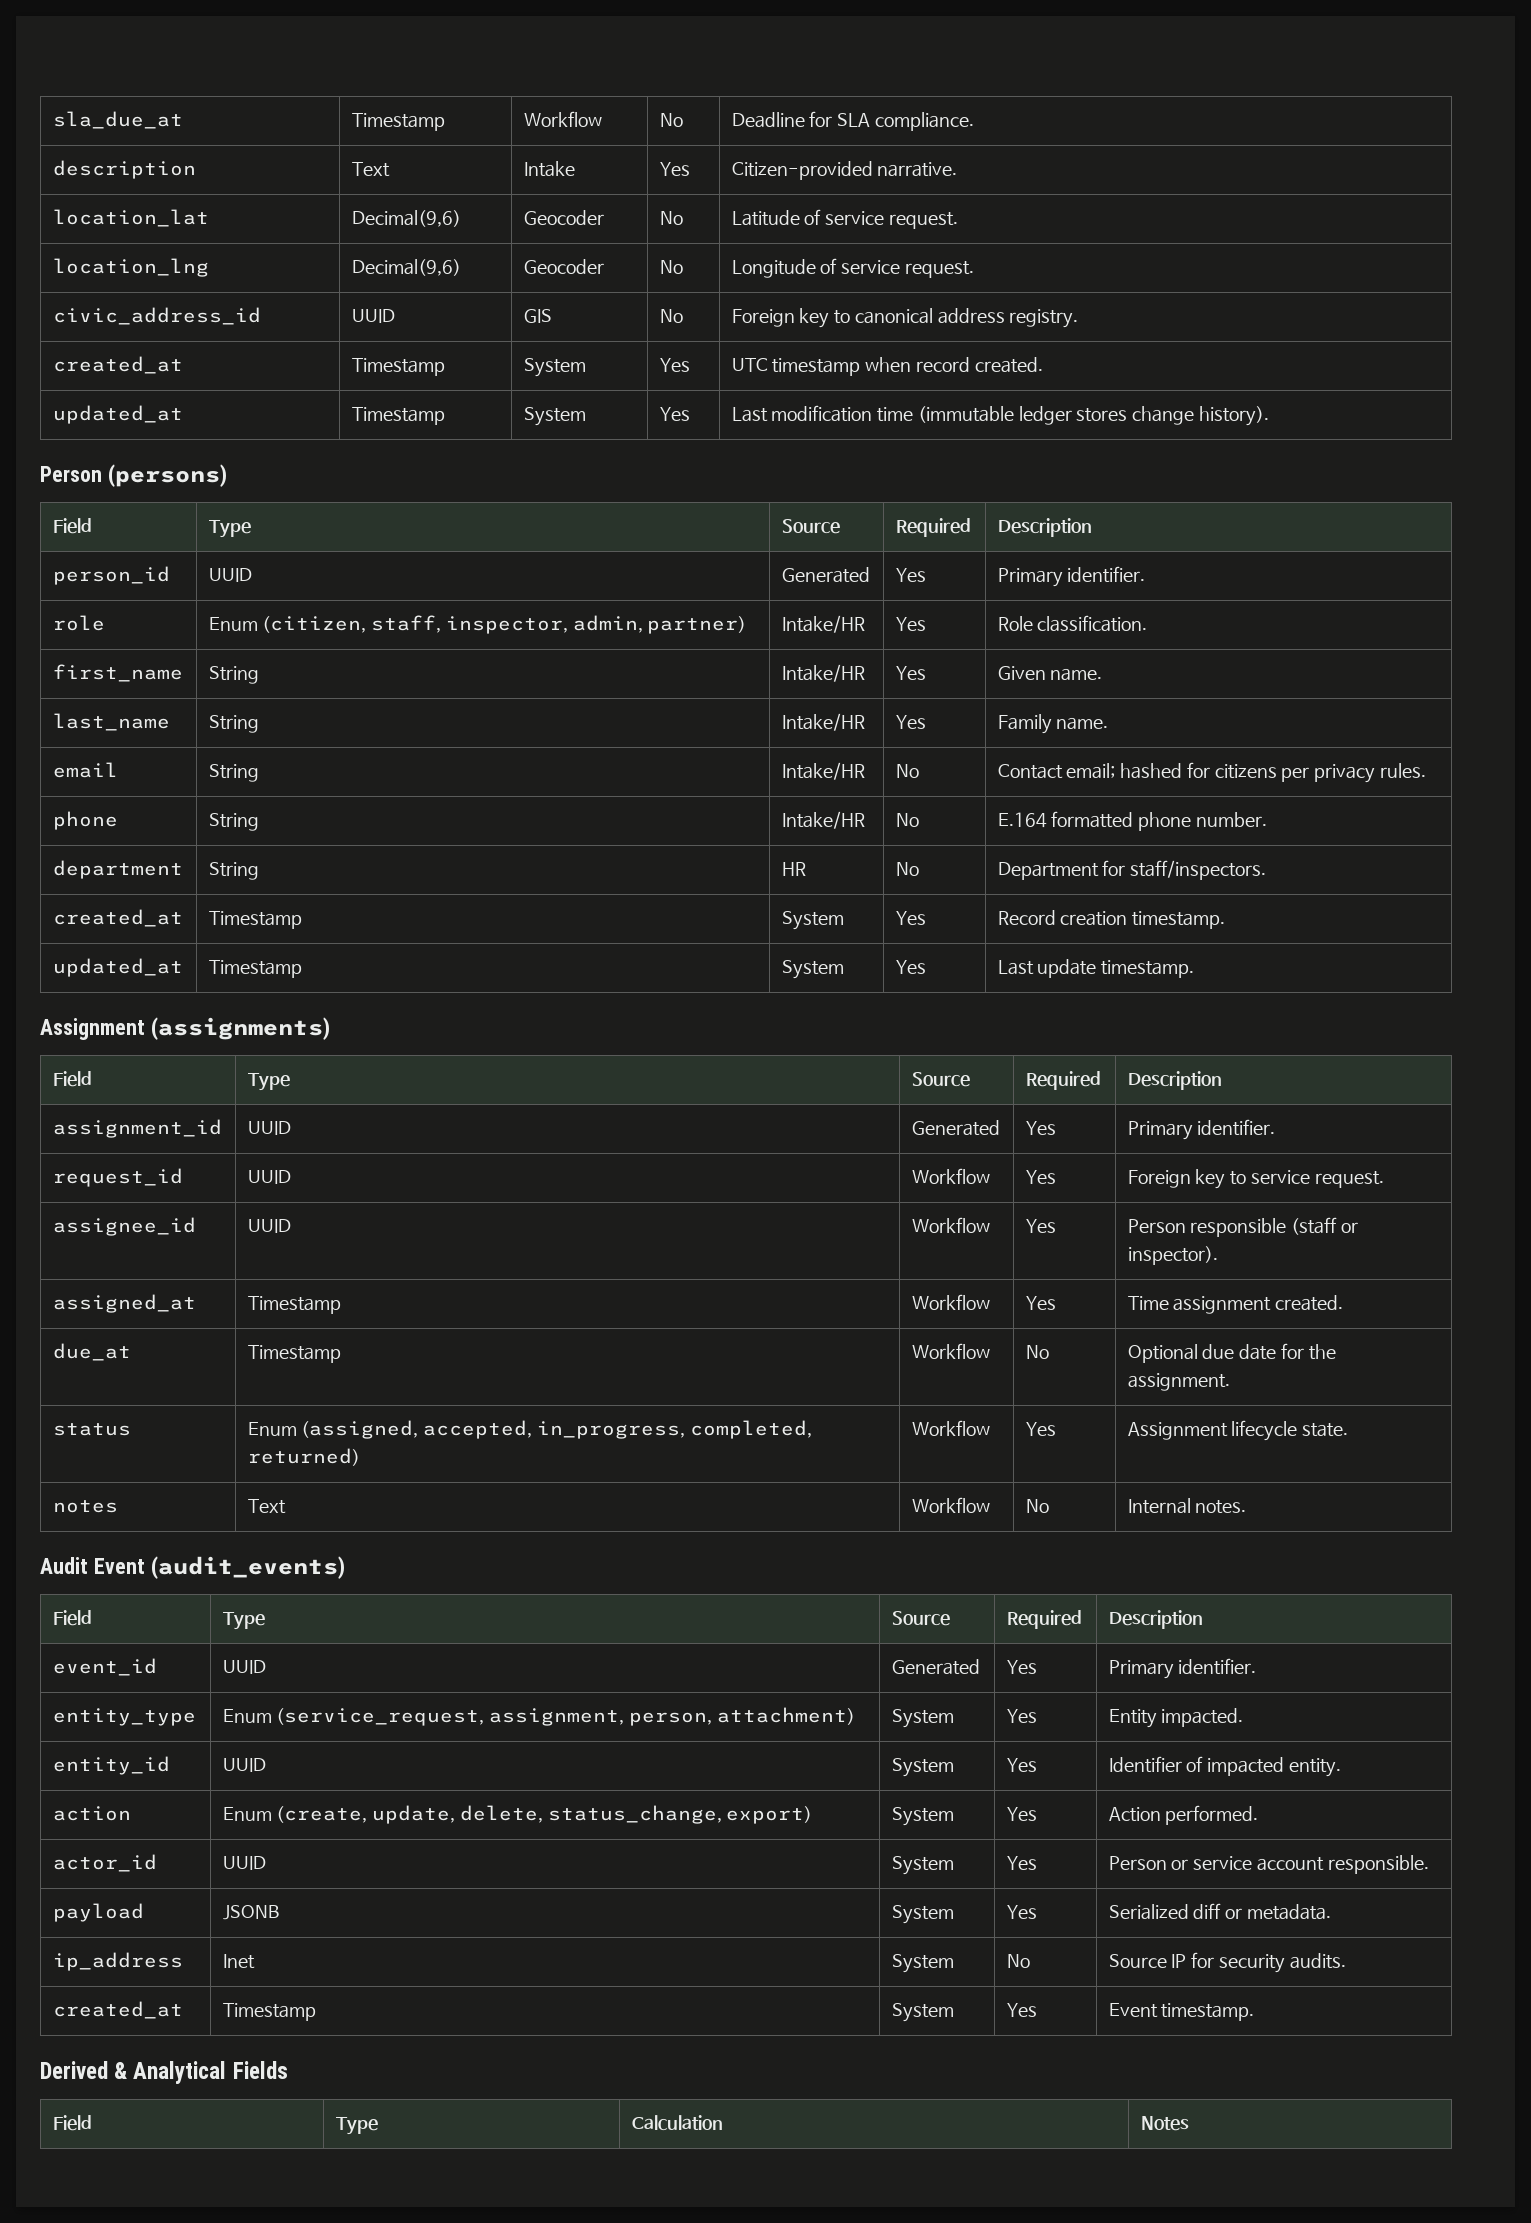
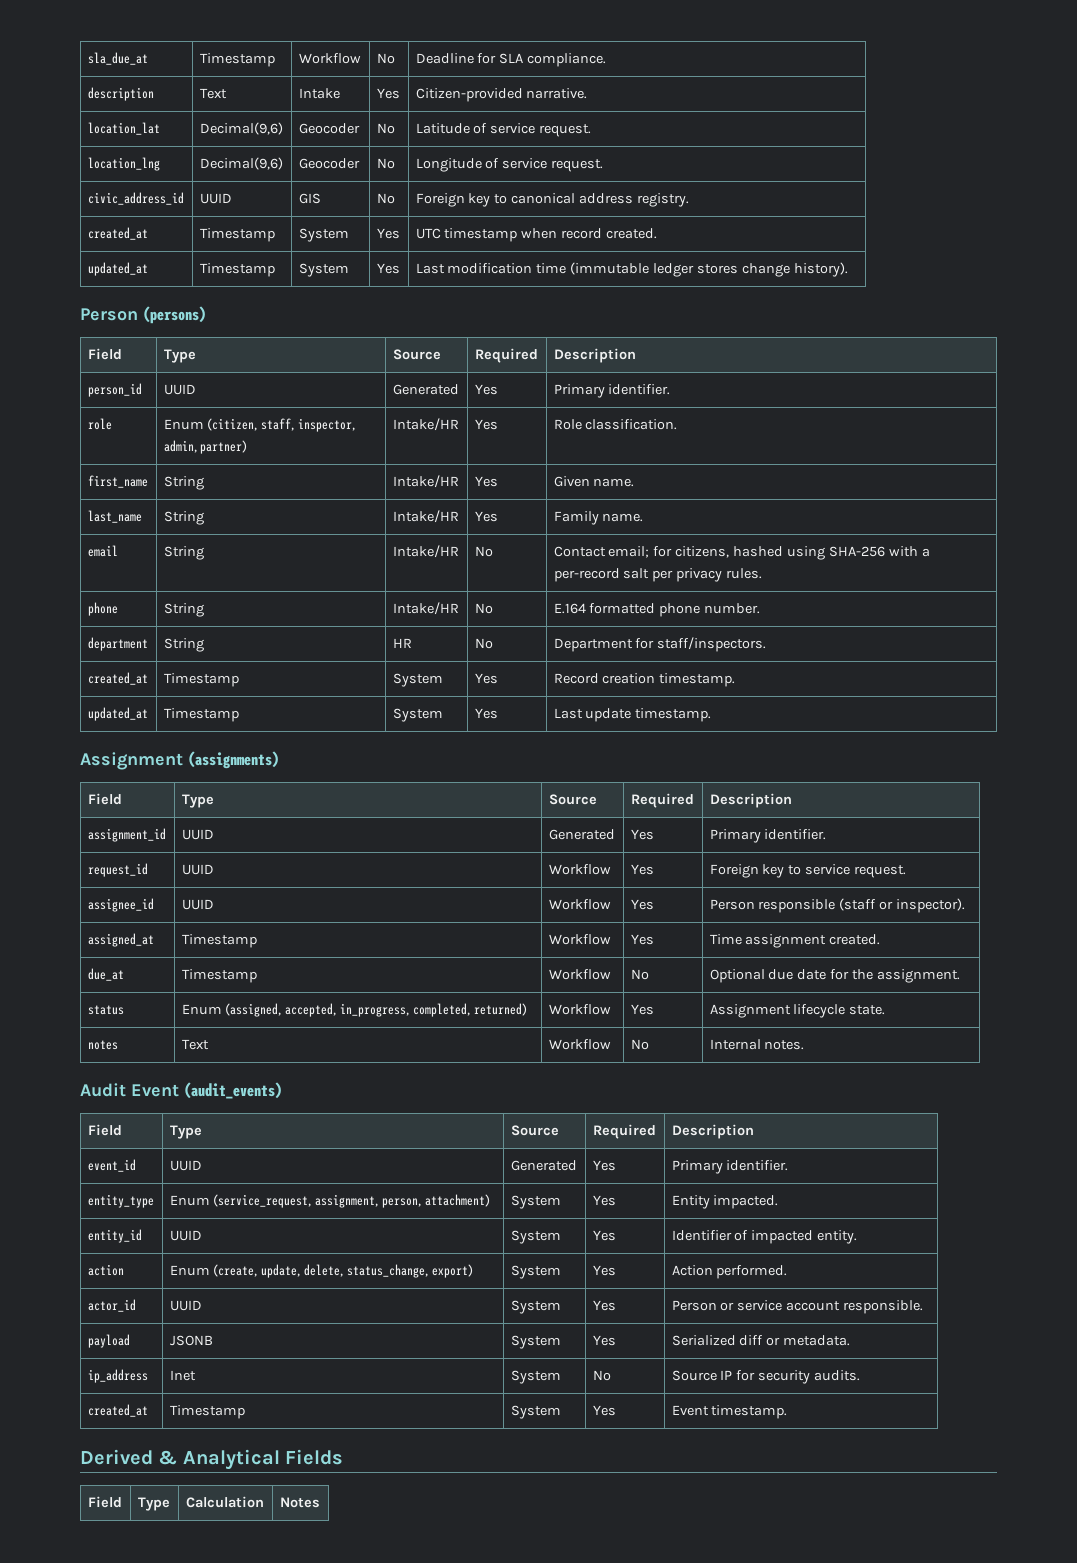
[1120,762,1277,779] hashed for citizens -> [653,546,930,560] [553,568,650,582] for citizens, hashed using SHA-256 with a per-record salt

